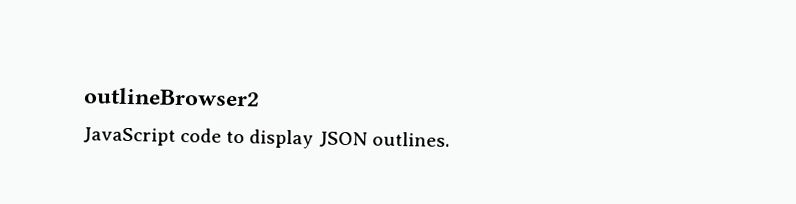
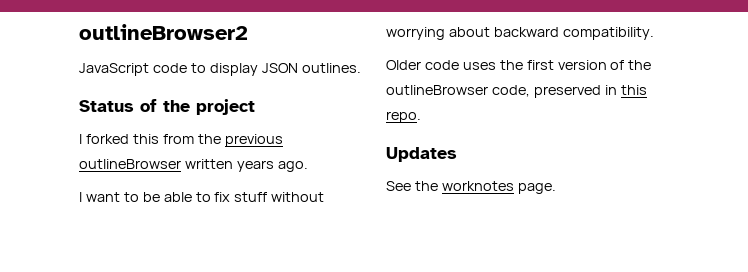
(450, 139) none -> [79,99,255,115] [79,134,283,147] [79,159,308,172] [79,192,325,202] [386,27,654,40] [386,60,652,70] [386,85,647,98] [386,111,421,123] [386,147,457,162] [386,181,556,194] // Status of the project // I forked this from the previous outlineBrowser written years ago. // I want to be able to fix stuff without worrying about backward compatibility. // Older code uses the first version of the outlineBrowser code, preserved in this repo. // Updates // See the worknotes page.

